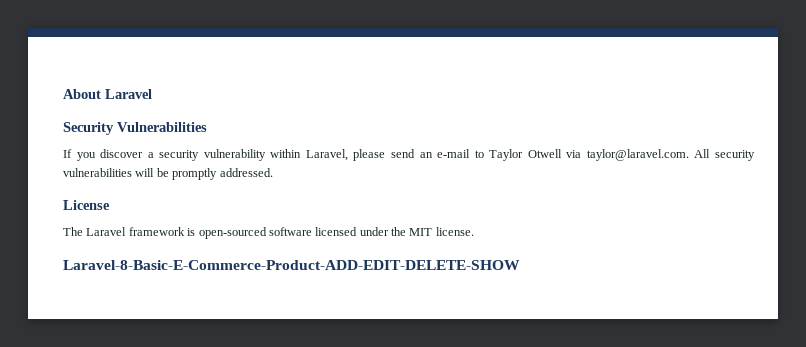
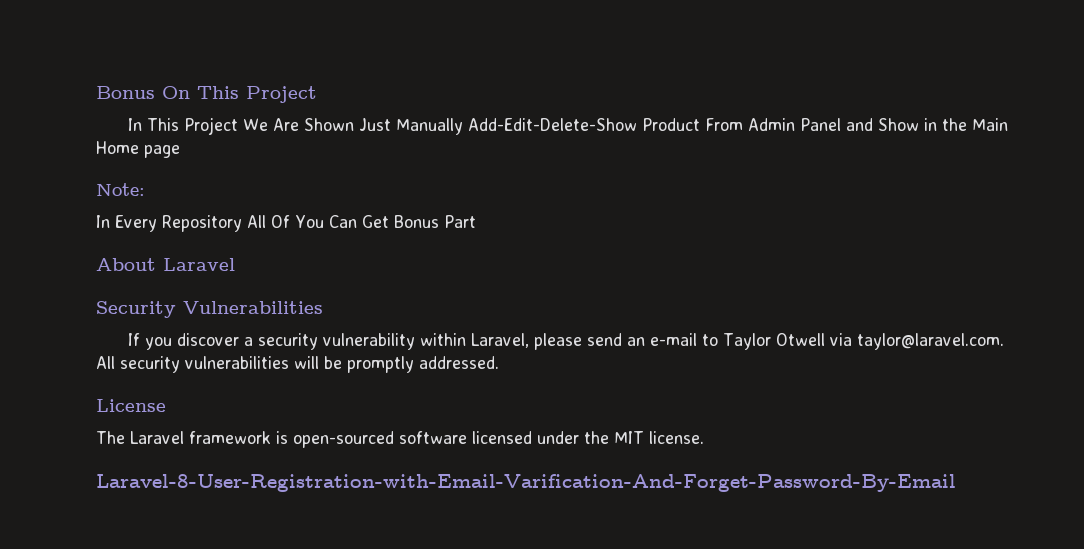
(63, 94) none -> [96,86,317,103] [127,117,1008,135] [96,141,180,158] [96,183,145,196] [96,215,476,232] Bonus On This Project // In This Project We Are Shown Just Manually Add-Edit-Delete-Show Product From Admin Panel and Show in the Main Home page // Note: // In Every Repository All Of You Can Get Bonus Part //
[63,260,520,270] Laravel-8-Basic-E-Commerce-Product-ADD-EDIT-DELETE-SHOW -> [96,474,956,492] Laravel-8-User-Registration-with-Email-Varification-And-Forget-Password-By-Email

